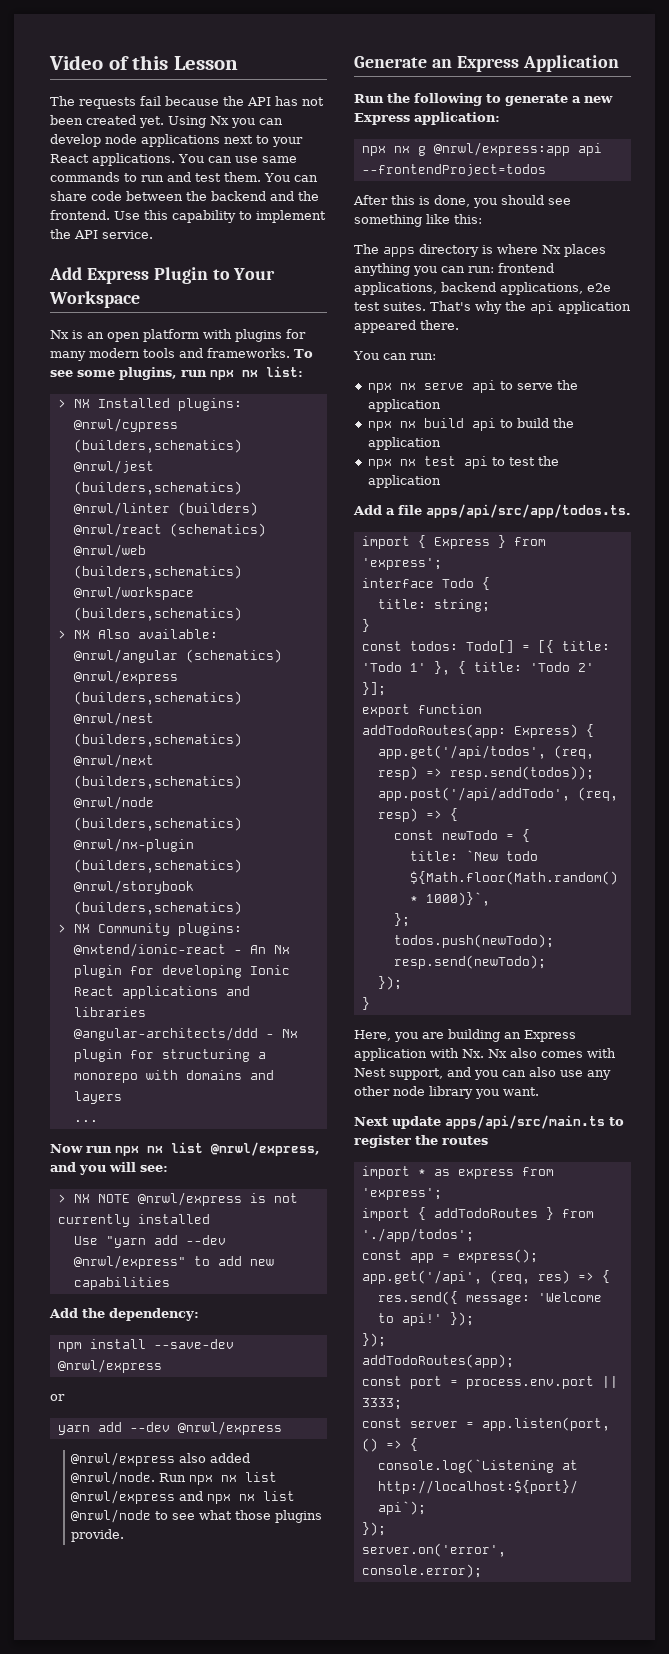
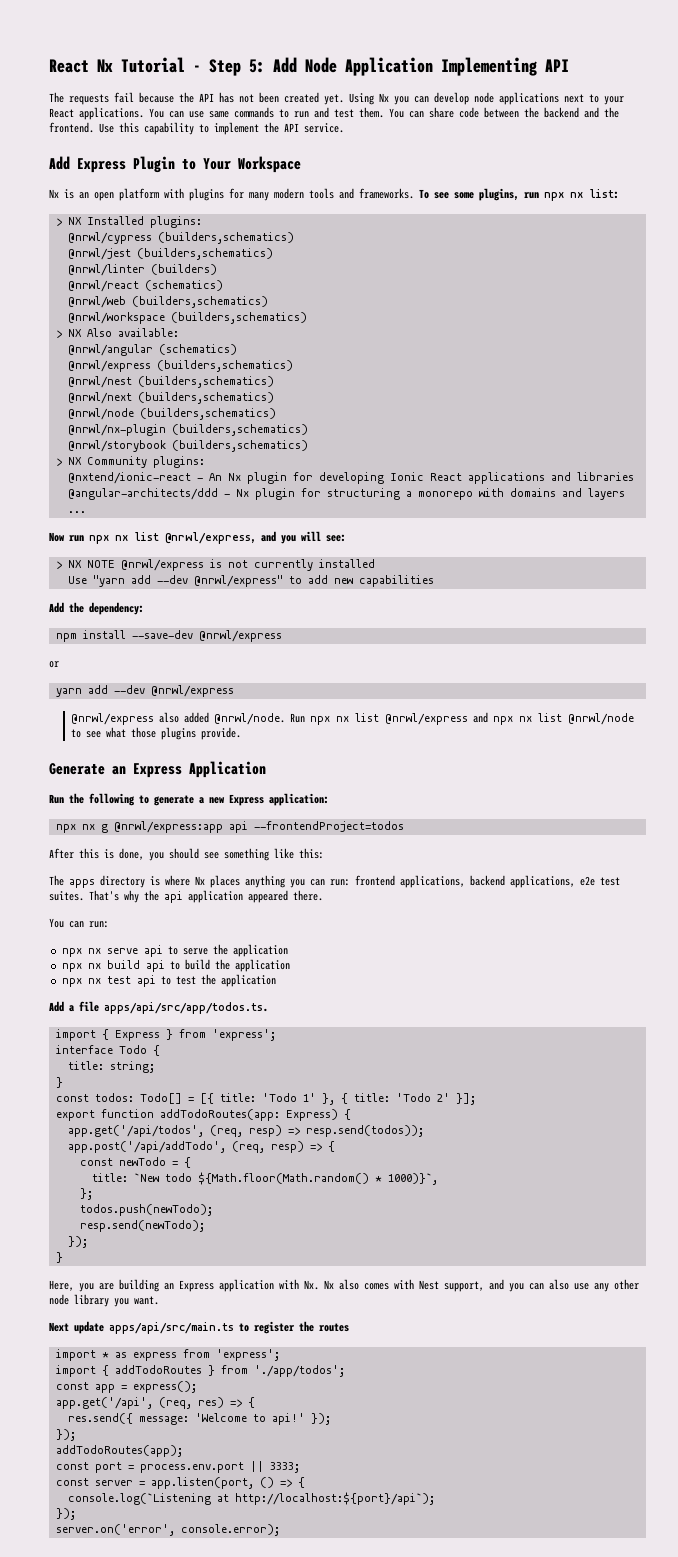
[49,55,239,70] Video of this Lesson -> [49,57,569,76] React Nx Tutorial - Step 5: Add Node Application Implementing API

